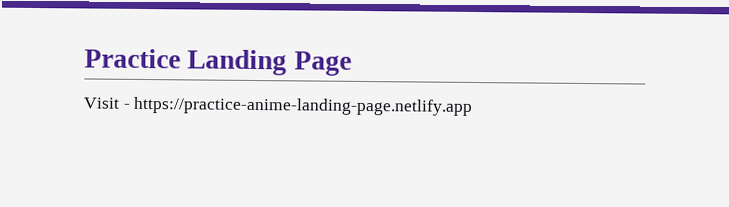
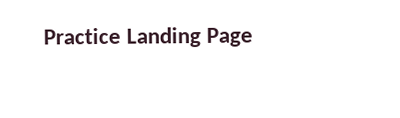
[83,96,474,116] // Visit - https://practice-anime-landing-page.netlify.app -> (254, 37) none

